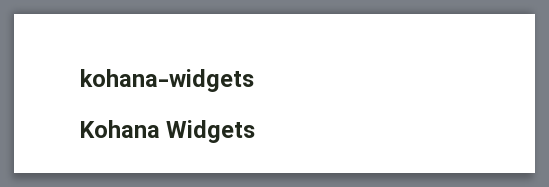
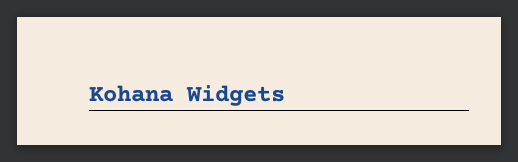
[80,69,254,92] kohana-widgets // -> (89, 93) none

